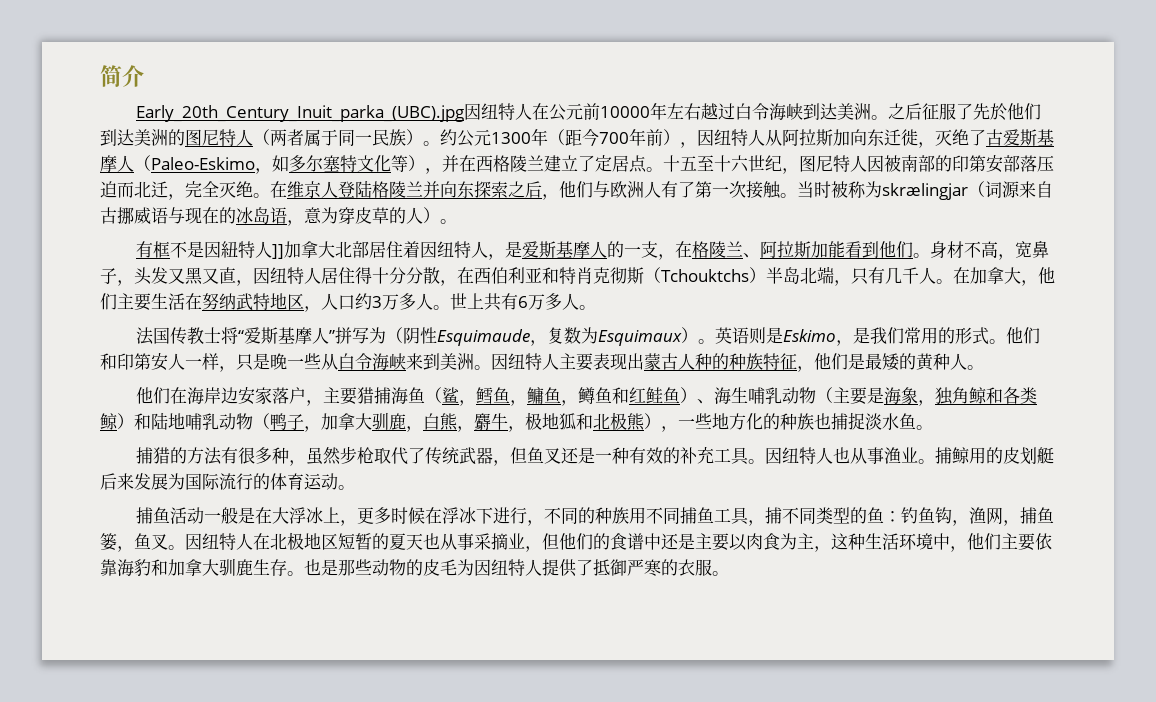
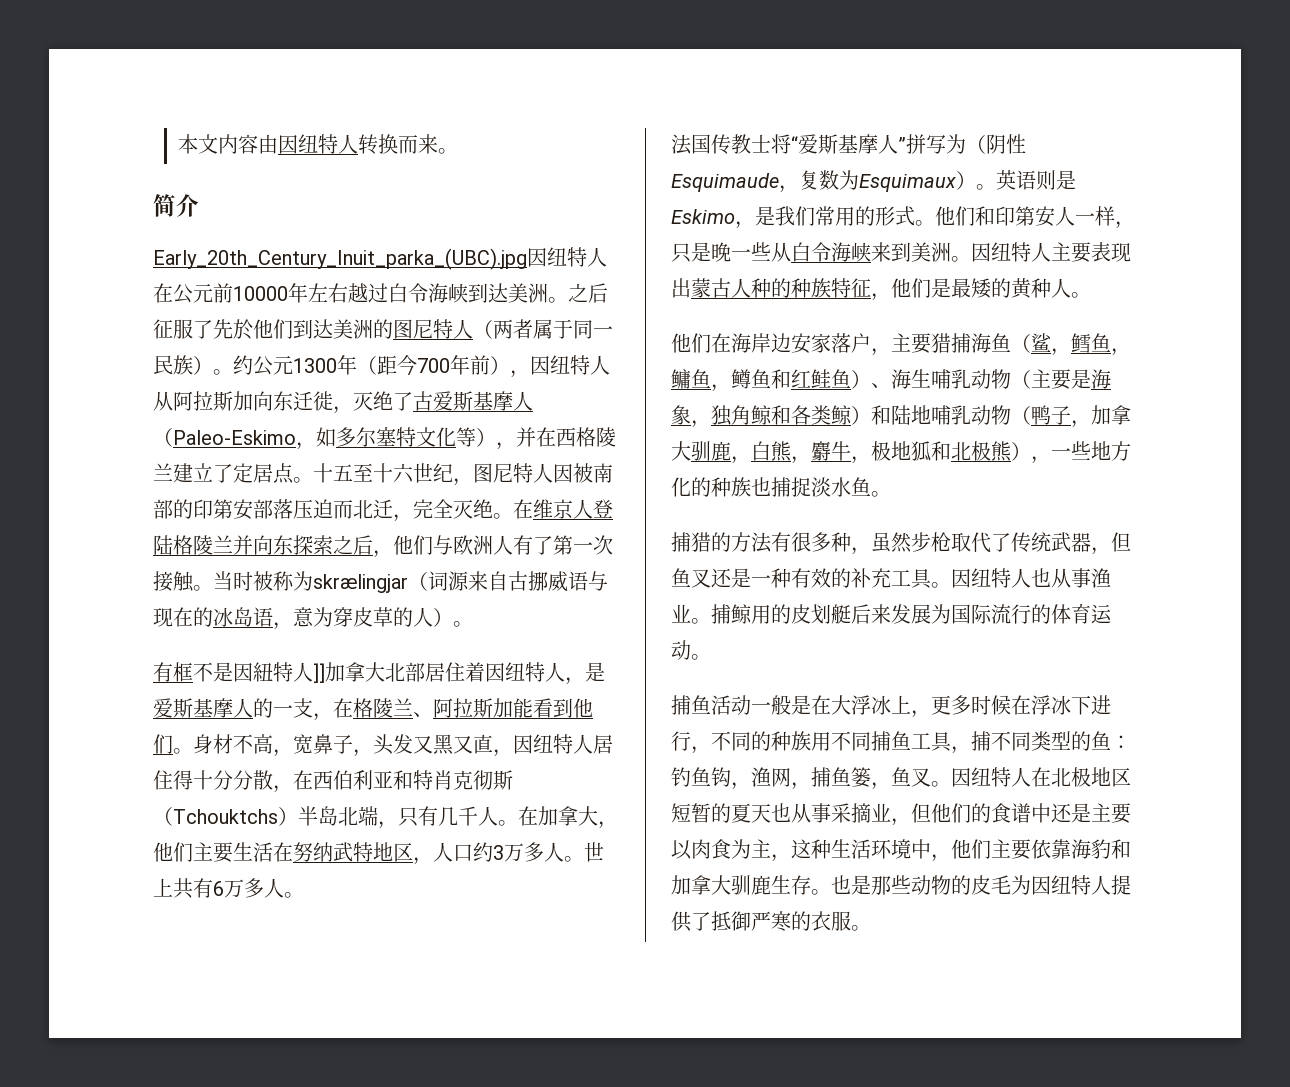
(100, 76) none -> [178,134,459,155] 本文内容由因纽特人转换而来。 //

